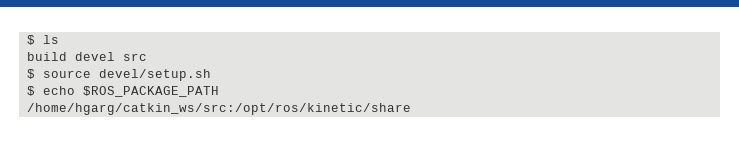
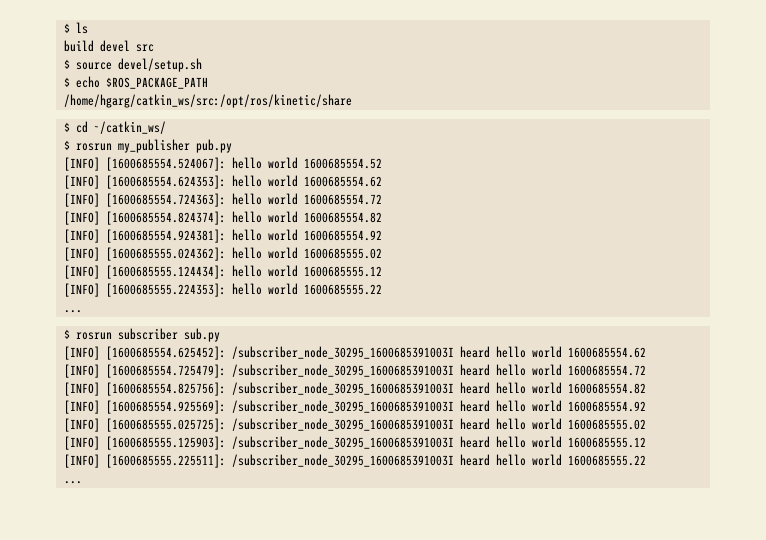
(411, 109) none -> [63,121,166,134] [63,139,232,153] [63,157,382,171] [63,175,382,189] [63,193,382,207] [63,211,382,225] [63,229,382,243] [63,247,382,261] [63,265,382,279] [63,283,382,297] [63,310,82,313] [63,328,220,342] [63,346,646,360] [63,364,646,378] [63,382,646,396] [63,400,646,414] [63,418,646,432] [63,436,646,450] [63,454,646,468] [63,481,82,484] // $ cd ~/catkin_ws/ // $ rosrun my_publisher pub.py // [INFO] [1600685554.524067]: hello world 1600685554.52 // [INFO] [1600685554.624353]: hello world 1600685554.62 // [INFO] [1600685554.724363]: hello world 1600685554.72 // [INFO] [1600685554.824374]: hello world 1600685554.82 // [INFO] [1600685554.924381]: hello world 1600685554.92 // [INFO] [1600685555.024362]: hello world 1600685555.02 // [INFO] [1600685555.124434]: hello world 1600685555.12 // [INFO] [1600685555.224353]: hello world 1600685555.22 // ... // $ rosrun subscriber sub.py // [INFO] [1600685554.625452]: /subscriber_node_30295_1600685391003I heard hello world 1600685554.62 // [INFO] [1600685554.725479]: /subscriber_node_30295_1600685391003I heard hello world 1600685554.72 // [INFO] [1600685554.825756]: /subscriber_node_30295_1600685391003I heard hello world 1600685554.82 // [INFO] [1600685554.925569]: /subscriber_node_30295_1600685391003I heard hello world 1600685554.92 // [INFO] [1600685555.025725]: /subscriber_node_30295_1600685391003I heard hello world 1600685555.02 // [INFO] [1600685555.125903]: /subscriber_node_30295_1600685391003I heard hello world 1600685555.12 // [INFO] [1600685555.225511]: /subscriber_node_30295_1600685391003I heard hello world 1600685555.22 // ...

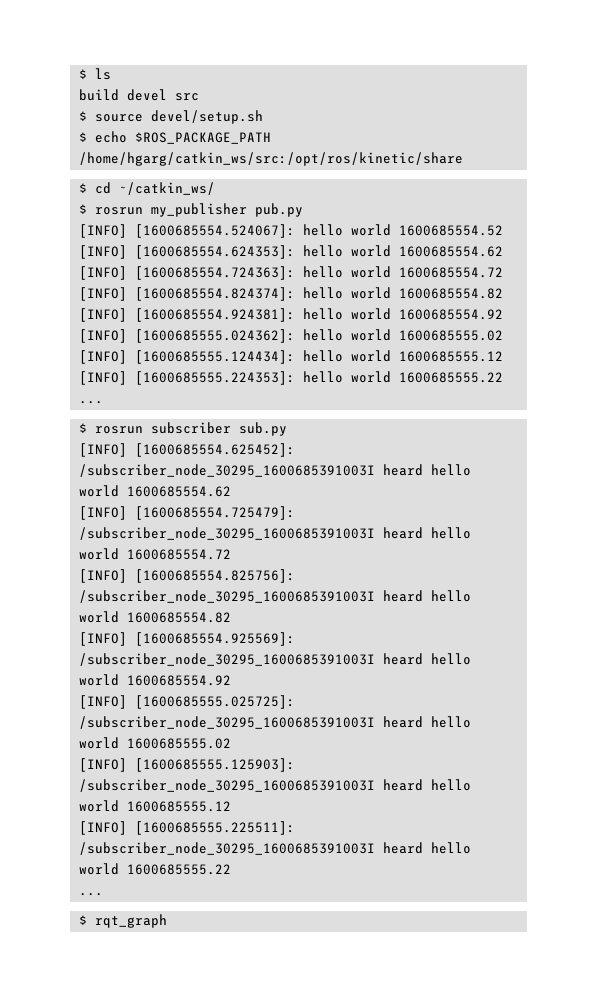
(82, 482) none -> [78,914,167,928] // $ rqt_graph

